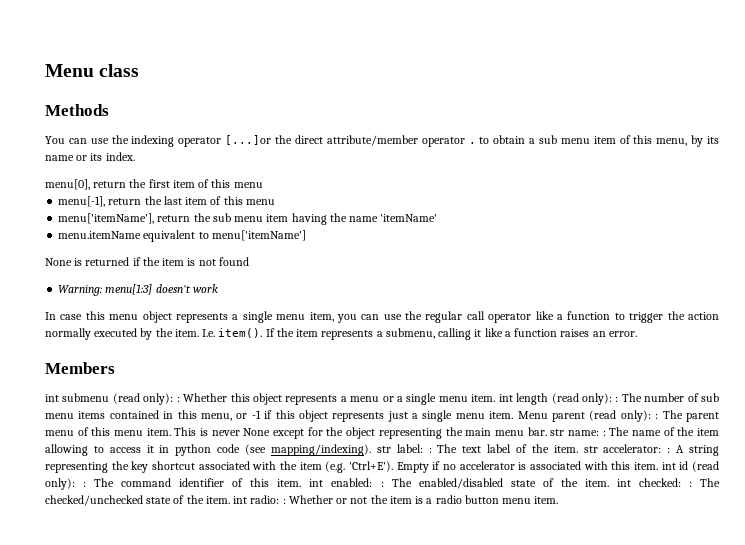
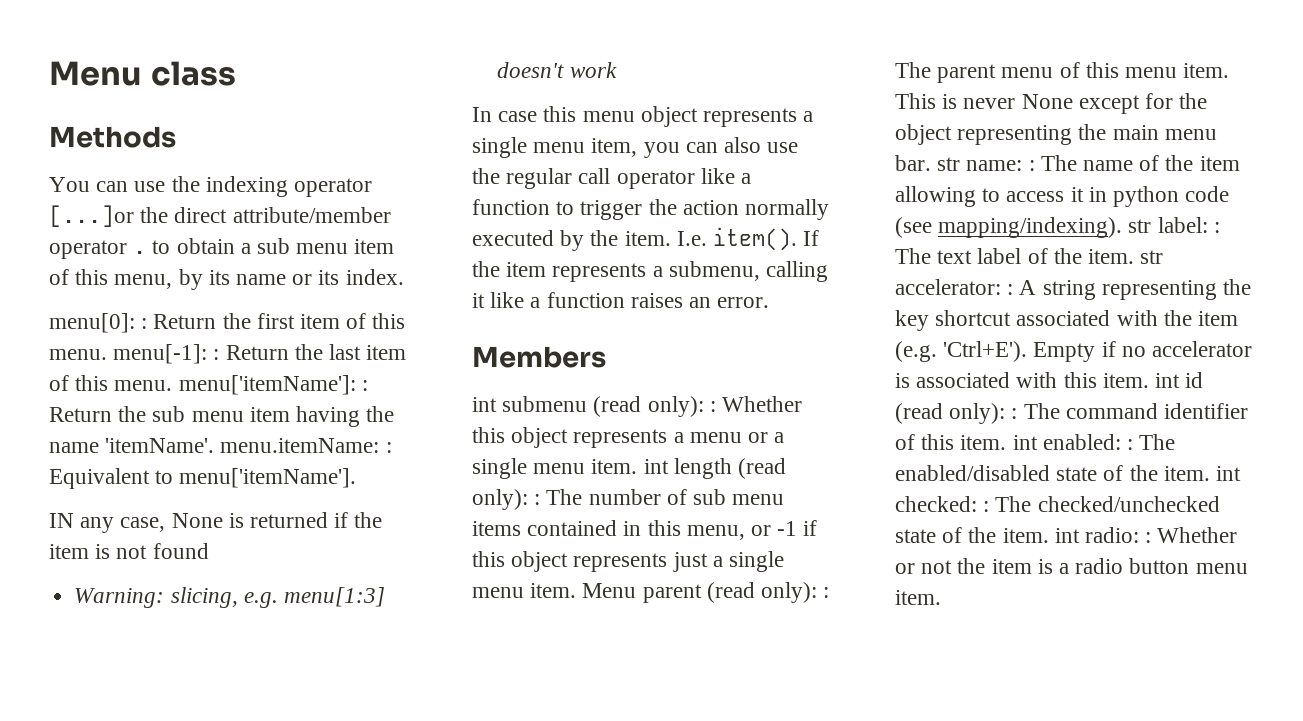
[45,179,127,190] menu[0], return -> [49,313,217,333] menu[0]: : Return
[233,182,263,188] [58,196,142,207] menu // menu[-1], return -> [49,344,289,364] menu. menu[-1]: : Return
[245,199,275,205] [58,213,191,224] menu // menu['itemName'], return -> [114,375,368,395] [49,407,112,422] menu. menu['itemName']: : Return
[380,214,438,222] [58,230,306,242] 'itemName' // menu.itemName equivalent to menu['itemName'] // -> [105,438,392,453] [49,468,357,489] [49,513,166,533] 'itemName'. menu.itemName: : Equivalent to menu['itemName']. // IN any case,
(103, 290) none -> [170,587,278,608] slicing, e.g.
(380, 317) none -> [724,137,762,153] also

